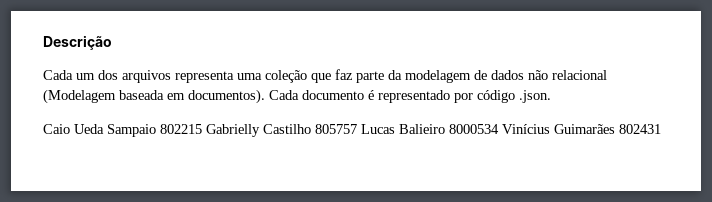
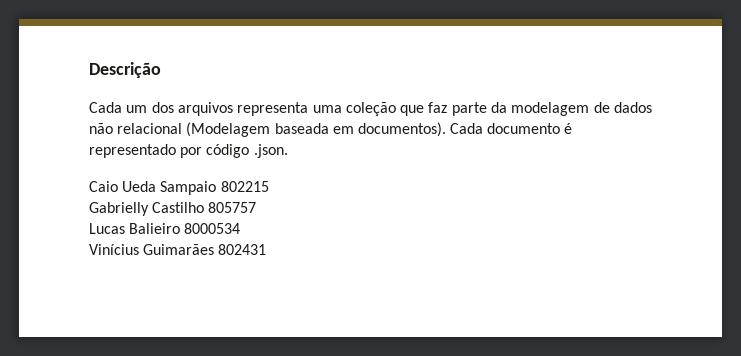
(202, 129) none -> (269, 186) //
(357, 129) none -> (257, 207) //
(499, 129) none -> (241, 228) //

